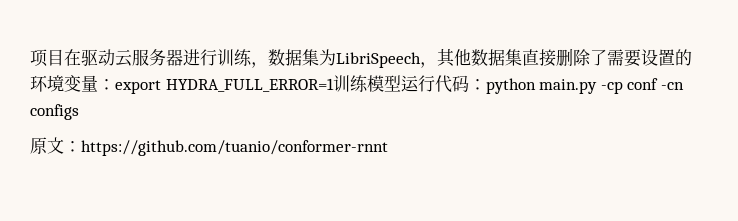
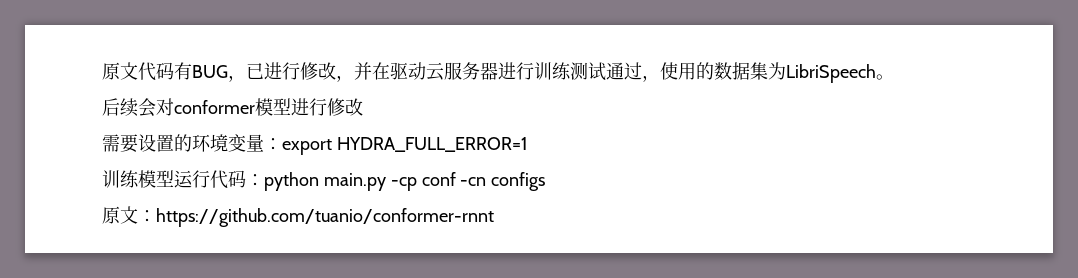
[30,49,64,67] 项目 -> [102,62,372,82] 原文代码有BUG，已进行修改，并
[251,48,607,68] ，数据集为LibriSpeech，其他数据集直接删除了 -> [570,62,894,83] [102,98,363,117] 测试通过，使用的数据集为LibriSpeech。 // 后续会对conformer模型进行修改 //
(334, 85) none -> (527, 144) //

